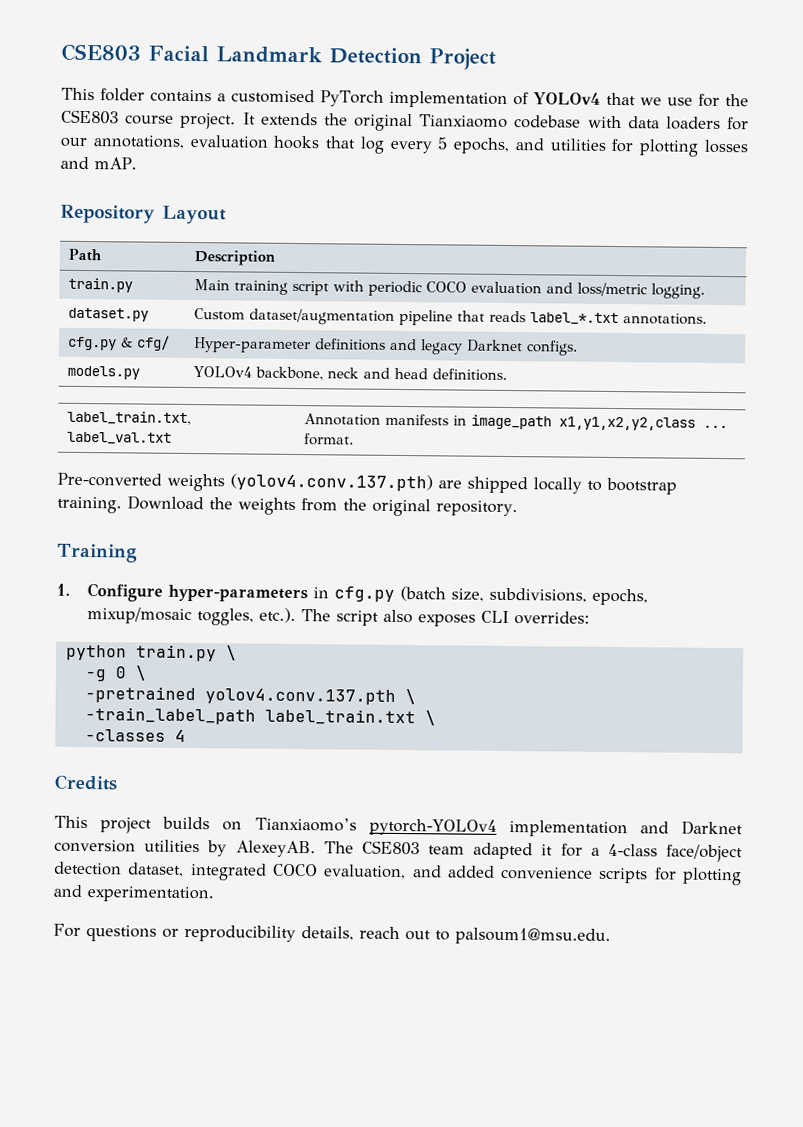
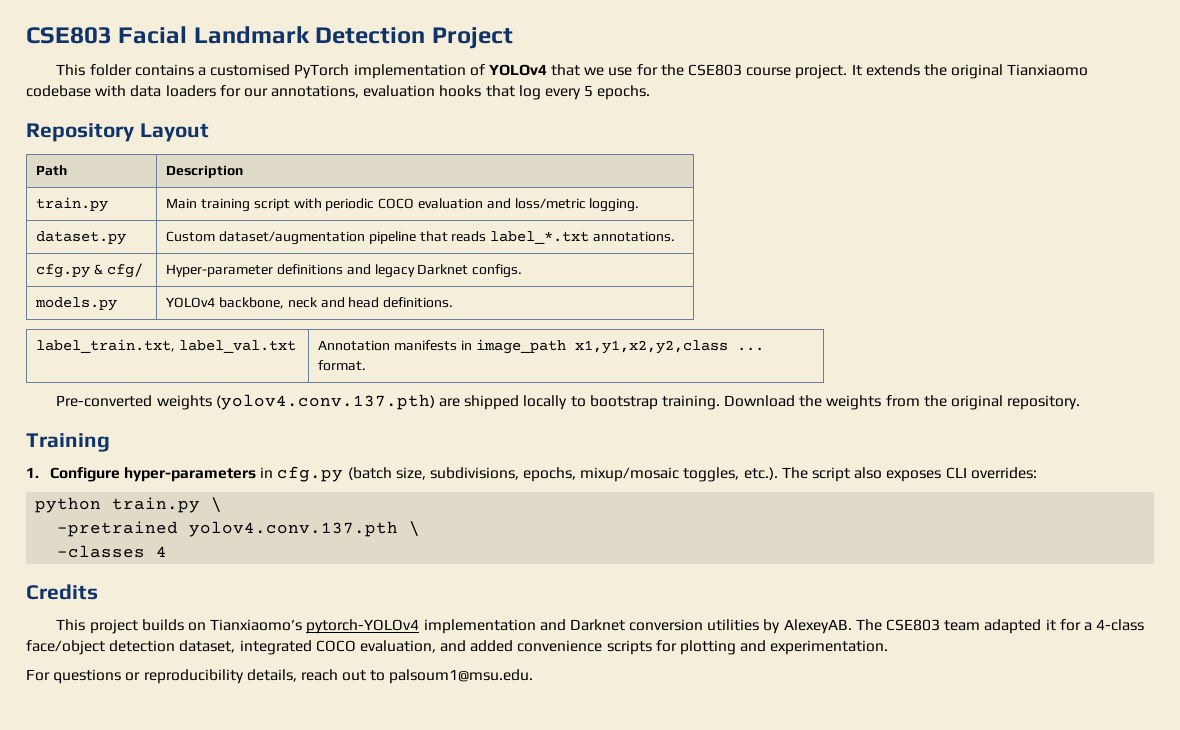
[453,137,749,157] [60,156,137,170] epochs, and utilities for plotting losses and mAP. -> [597,85,651,100] epochs.
[84,665,147,682] // -g 0 \ -> (223, 505) none
[84,707,436,726] // -train_label_path label_train.txt \ -> (421, 529) none

